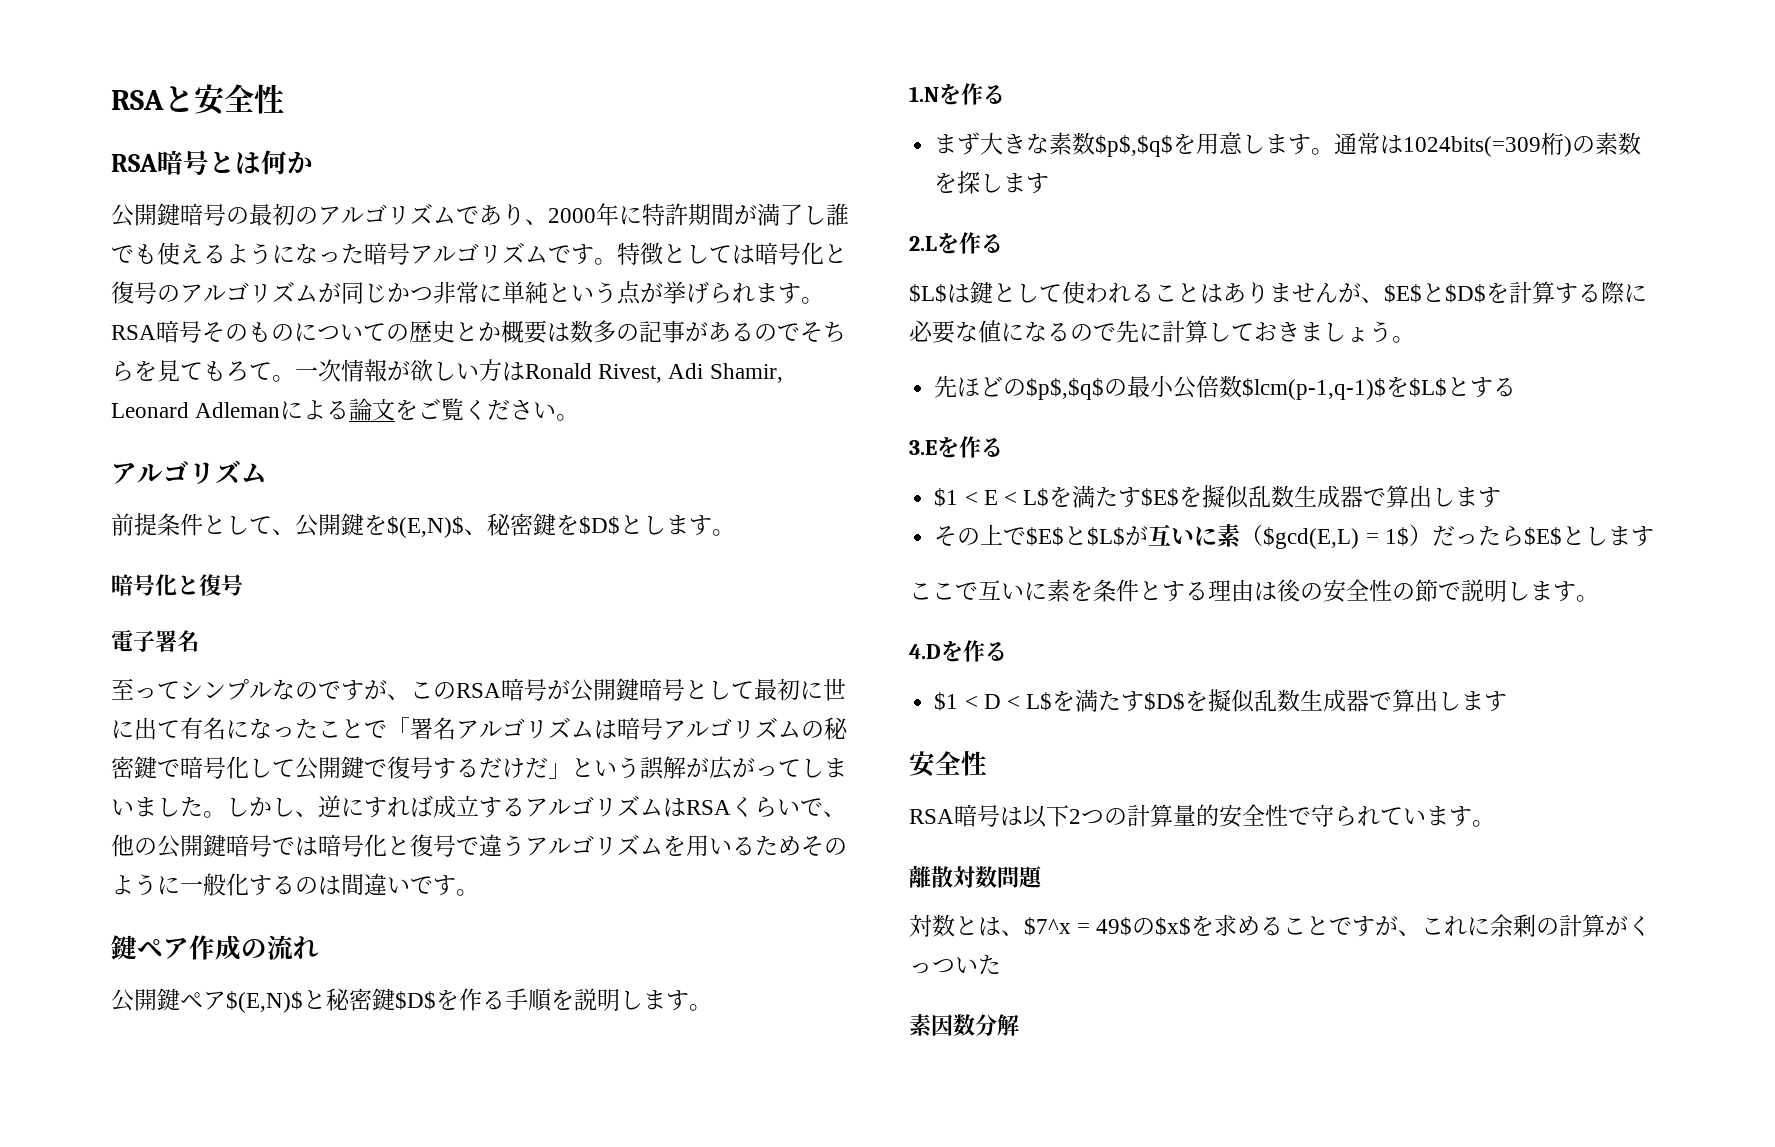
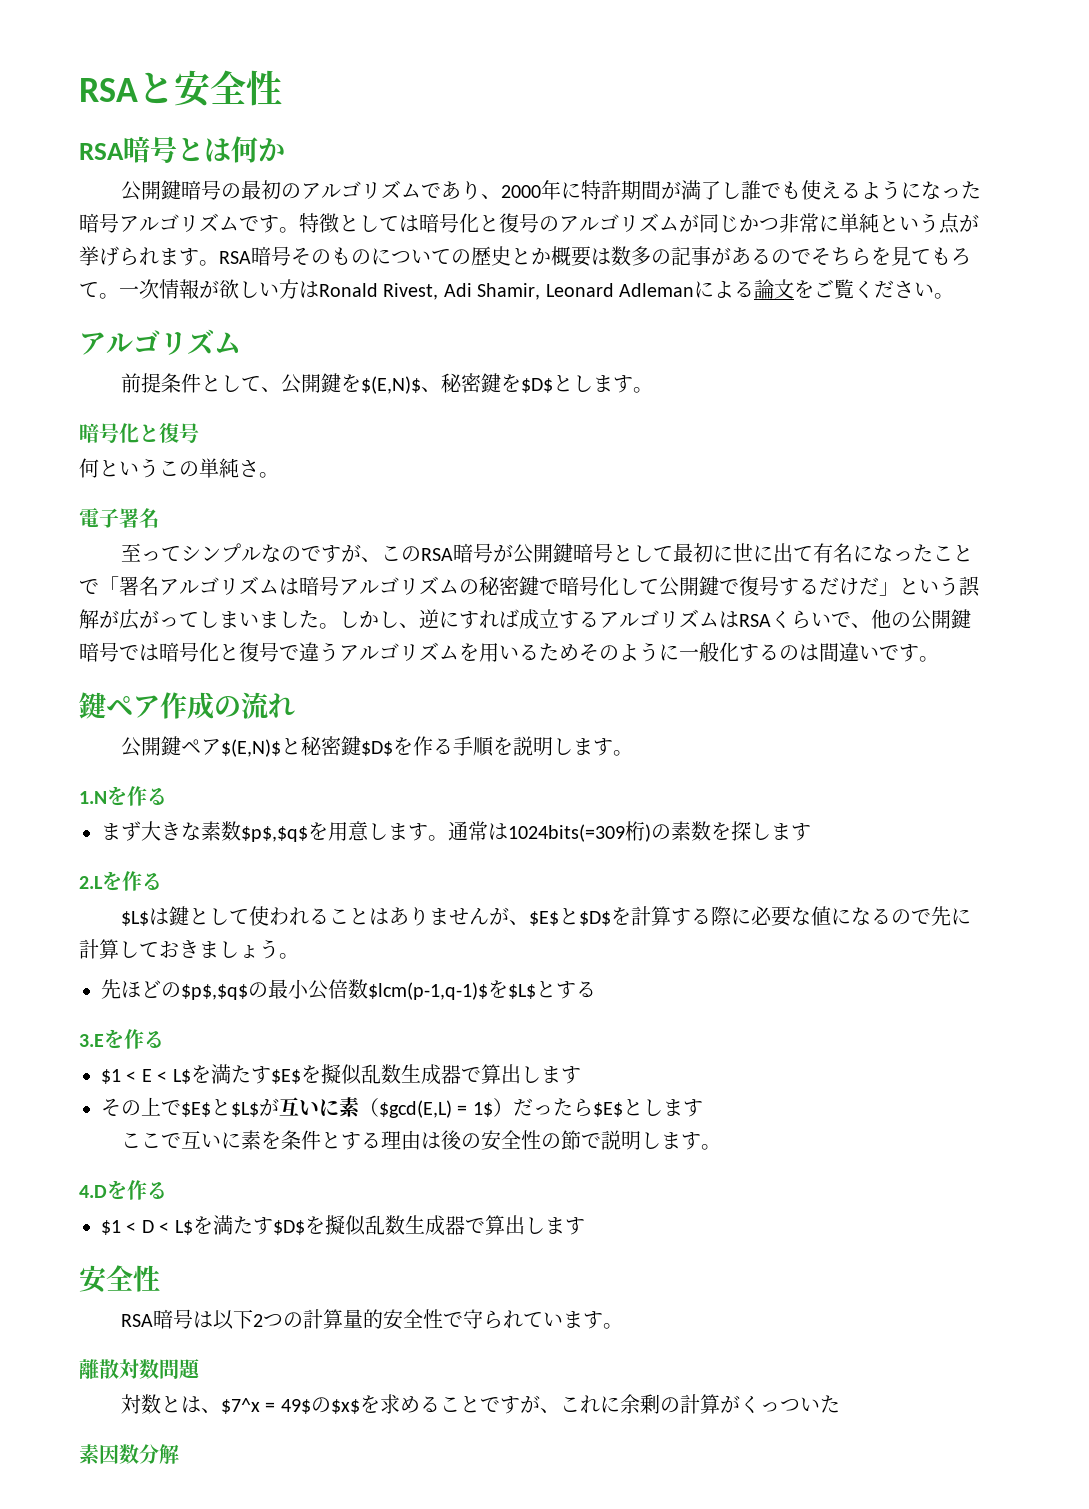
(243, 585) none -> [79,458,279,478] // 何というこの単純さ。

